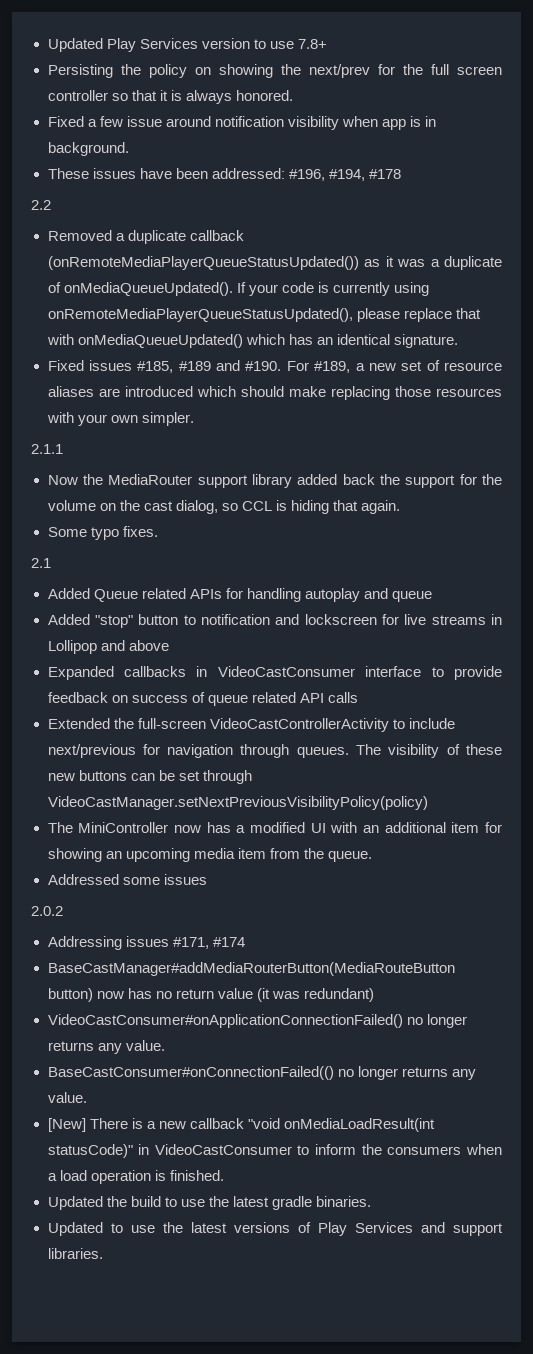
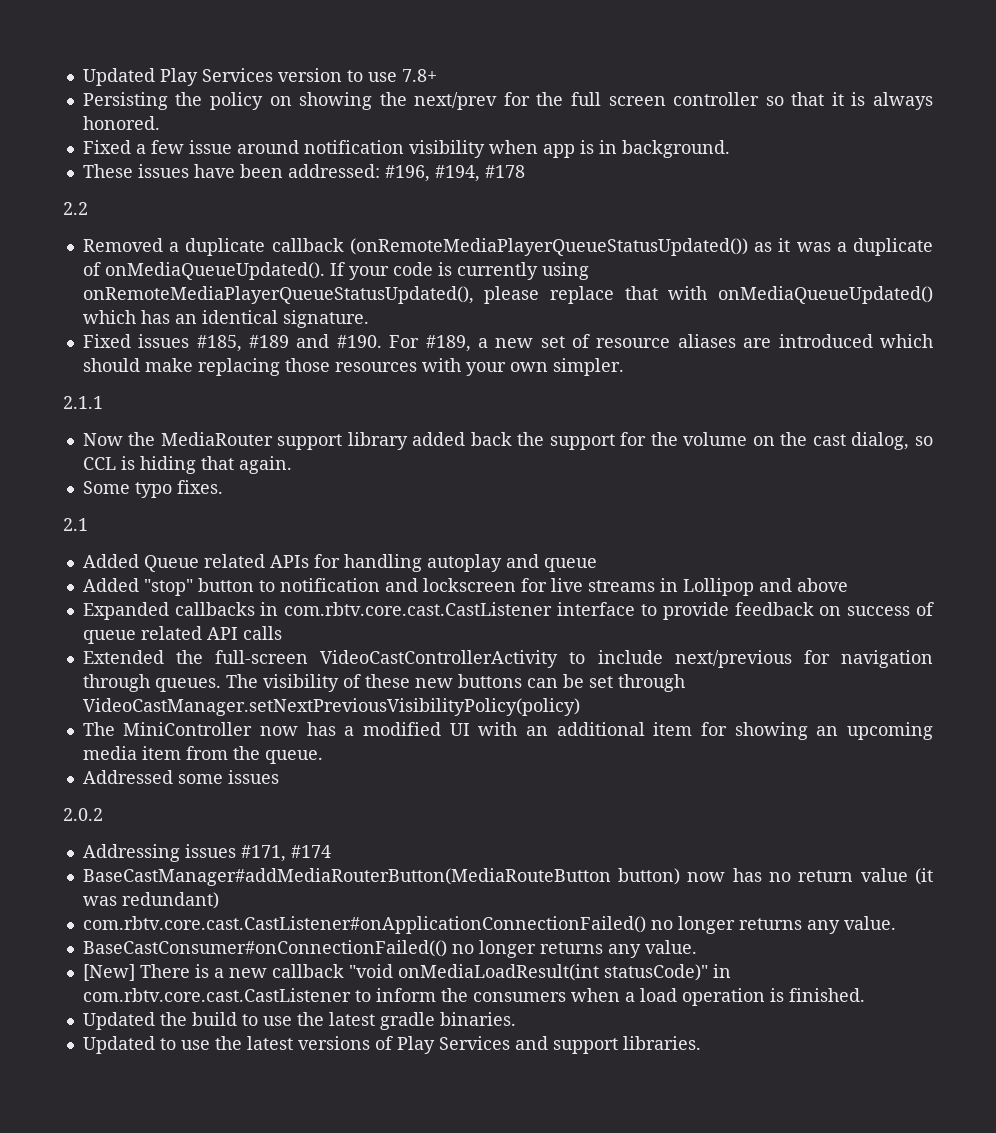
[217,666,355,677] VideoCastConsumer -> [284,602,553,616] com.rbtv.core.cast.CastListener
[47,1014,403,1028] VideoCastConsumer#onApplicationConnectionFailed() -> [82,916,646,934] com.rbtv.core.cast.CastListener#onApplicationConnectionFailed()
[154,1144,292,1155] VideoCastConsumer -> [82,988,351,1002] com.rbtv.core.cast.CastListener

